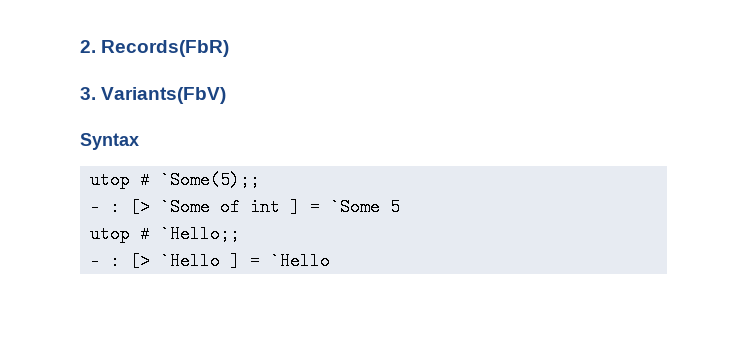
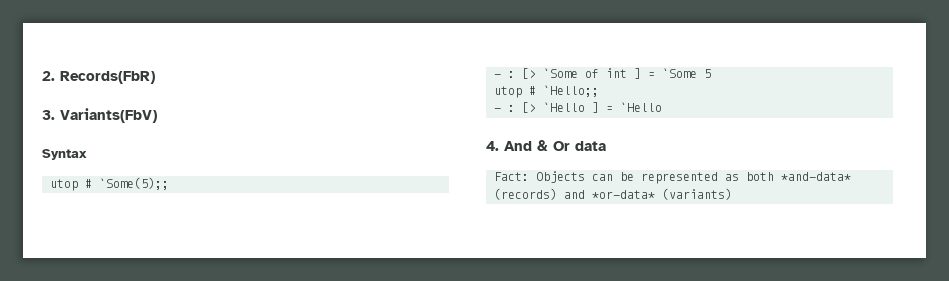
(330, 261) none -> [486,140,606,151] [493,171,851,184] [493,188,732,200] // 4. And & Or data // Fact: Objects can be represented as both *and-data* (records) and *or-data* (variants)

